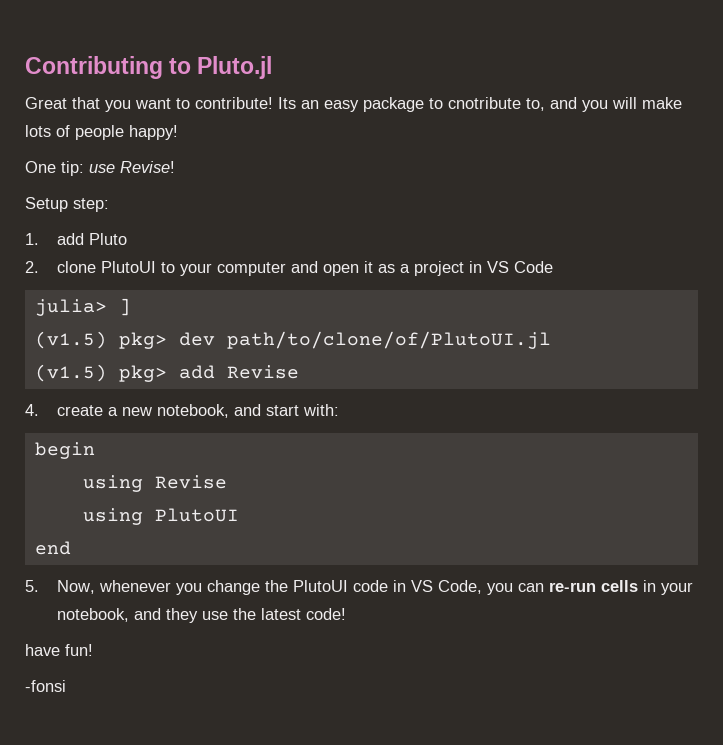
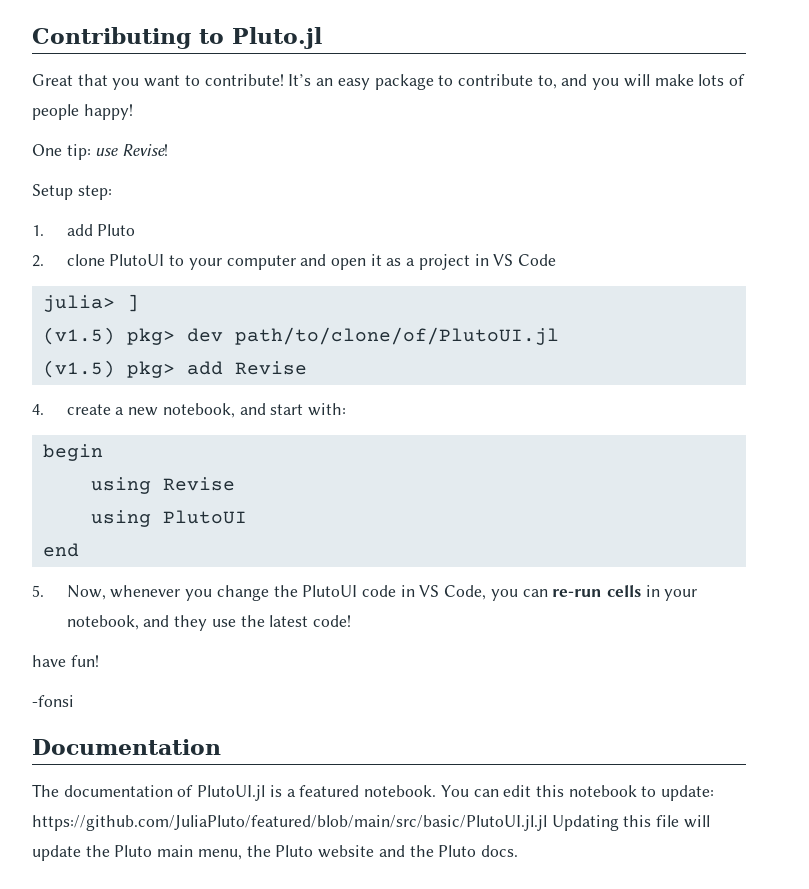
[278,97,296,109] Its -> [288,74,312,86] It’s
[448,97,521,109] cnotribute -> [457,74,533,86] contribute
(66, 686) none -> [32,739,221,755] [32,784,715,801] [32,815,710,831] [32,845,518,861] // Documentation // The documentation of PlutoUI.jl is a featured notebook. You can edit this notebook to update: https://github.com/JuliaPluto/featured/blob/main/src/basic/PlutoUI.jl.jl Updating this file will update the Pluto main menu, the Pluto website and the Pluto docs.

